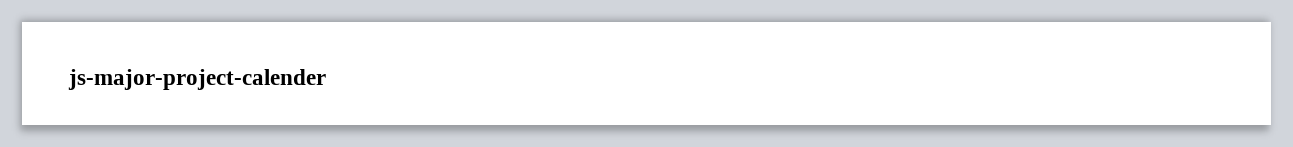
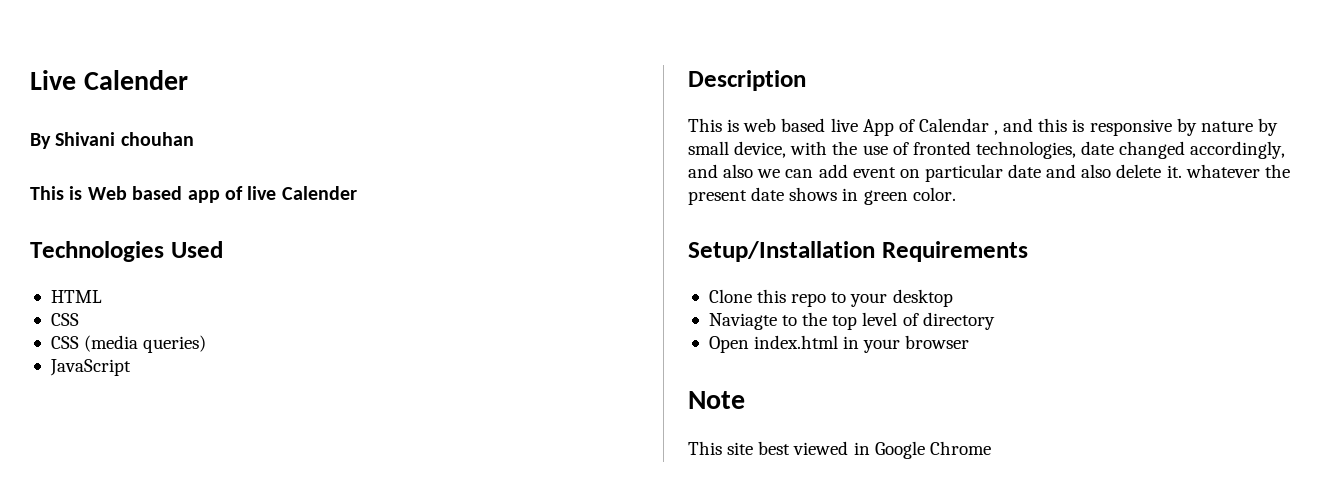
[68,69,326,90] js-major-project-calender -> [30,70,188,90] [30,132,194,149] [30,186,357,203] [30,241,223,262] [50,290,102,303] [50,313,79,326] [50,335,207,353] [49,359,131,376] [688,70,806,91] [688,118,1278,136] [688,141,1286,159] [688,164,1290,182] [688,187,956,205] [688,241,1028,262] [708,289,953,307] [708,312,995,330] [708,335,970,353] [688,391,745,409] [688,441,991,459] Live Calender // By Shivani chouhan // This is Web based app of live Calender // Technologies Used // HTML // CSS // CSS (media queries) // JavaScript // Description // This is web based live App of Calendar , and this is responsive by nature by small device, with the use of fronted technologies, date changed accordingly, and also we can add event on particular date and also delete it. whatever the present date shows in green color. // Setup/Installation Requirements // Clone this repo to your desktop // Naviagte to the top level of directory // Open index.html in your browser // Note // This site best viewed in Google Chrome

